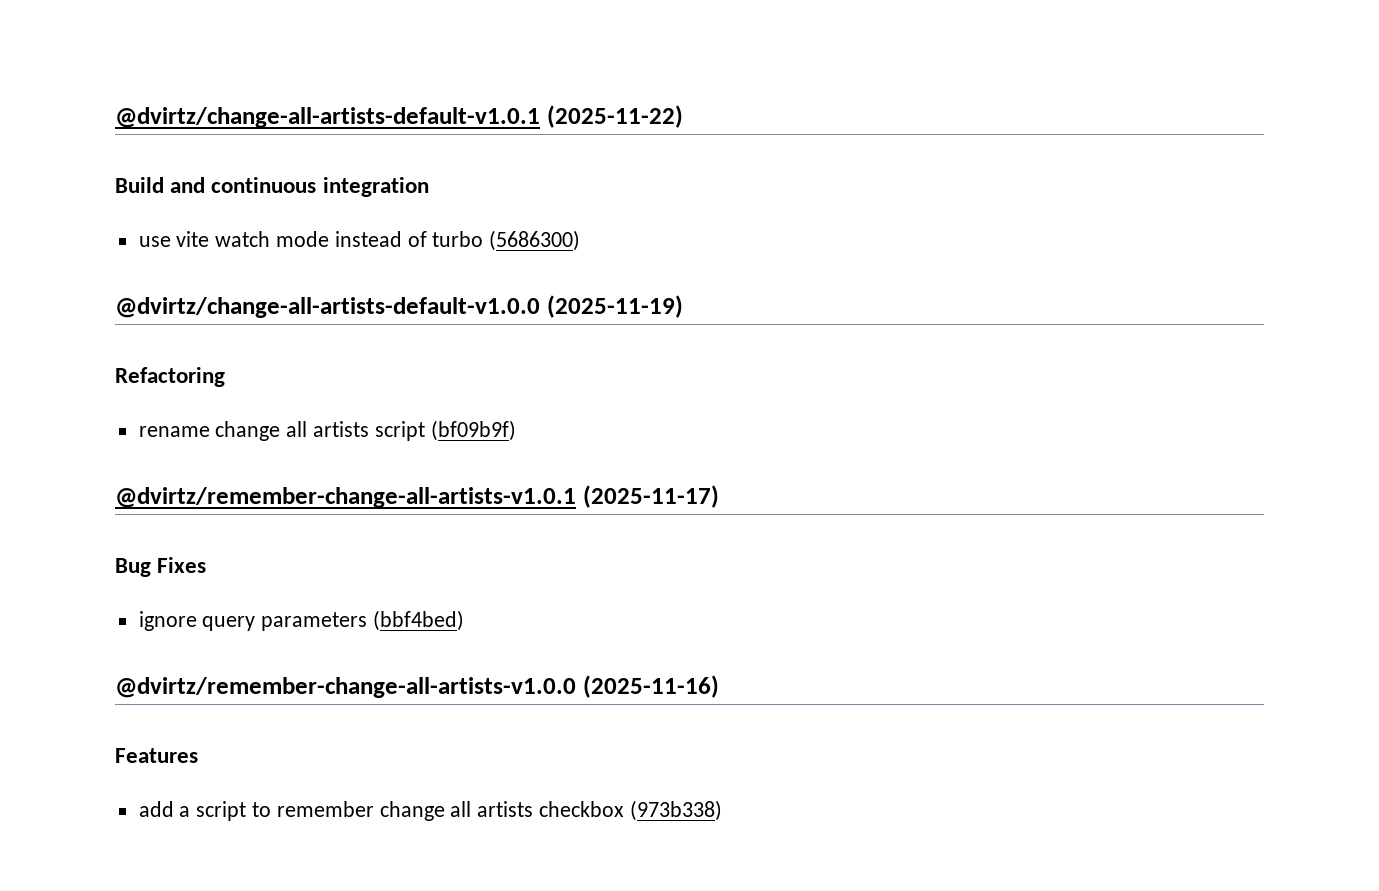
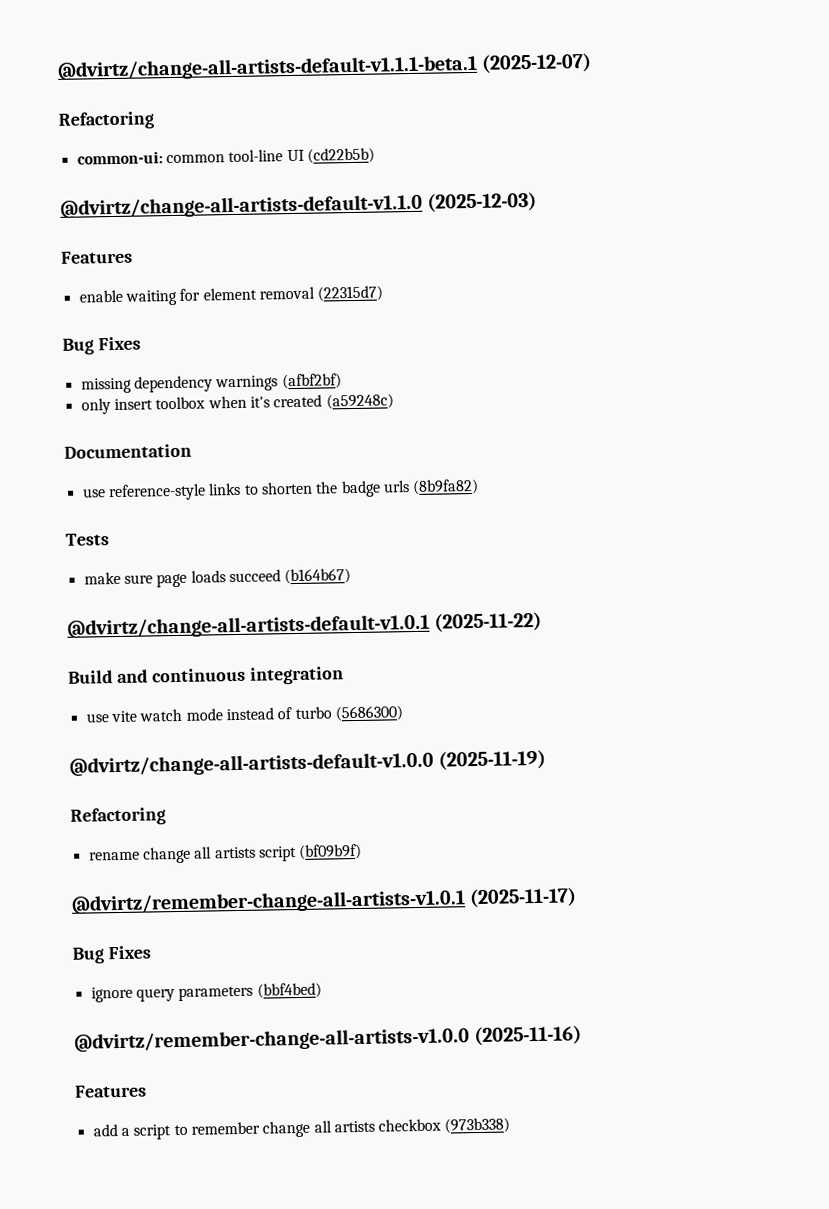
(115, 117) none -> [57,52,593,81] [58,111,154,130] [76,147,375,165] [60,191,538,219] [61,250,133,264] [78,285,384,306] [62,336,141,355] [80,373,342,394] [80,393,394,415] [64,443,192,459] [82,478,480,502] [65,533,109,546] [83,568,352,588] @dvirtz/change-all-artists-default-v1.1.1-beta.1 (2025-12-07) // Refactoring // common-ui: common tool-line UI (cd22b5b) // @dvirtz/change-all-artists-default-v1.1.0 (2025-12-03) // Features // enable waiting for element removal (22315d7) // Bug Fixes // missing dependency warnings (afbf2bf) // only insert toolbox when it's created (a59248c) // Documentation // use reference-style links to shorten the badge urls (8b9fa82) // Tests // make sure page loads succeed (b164b67) //

